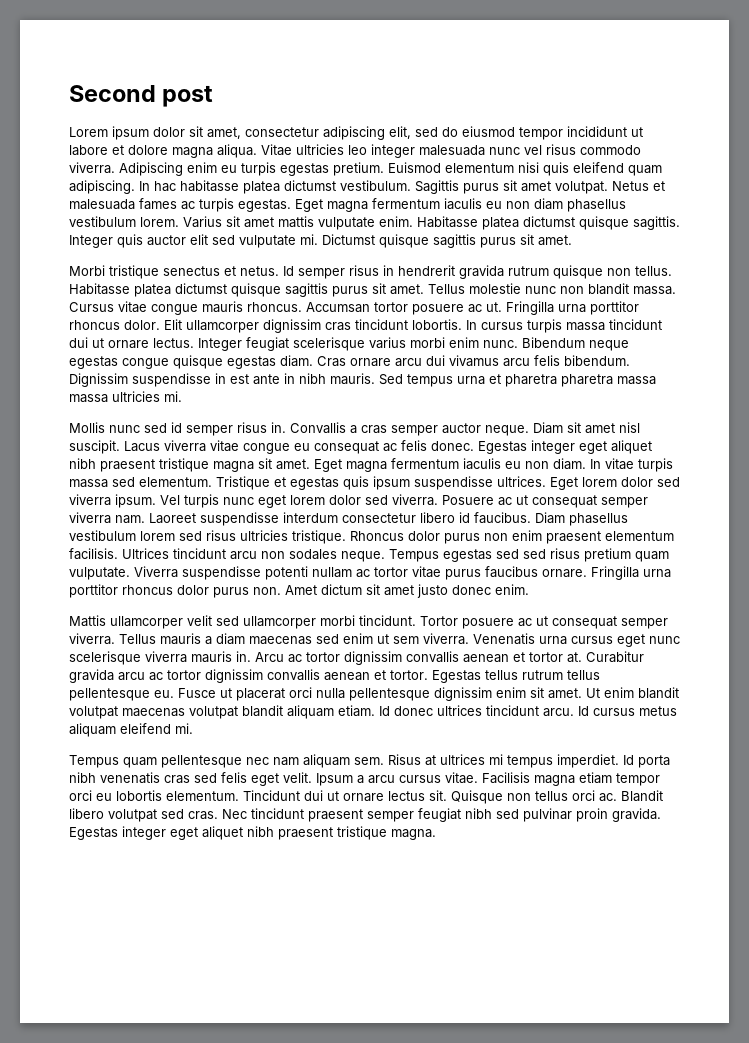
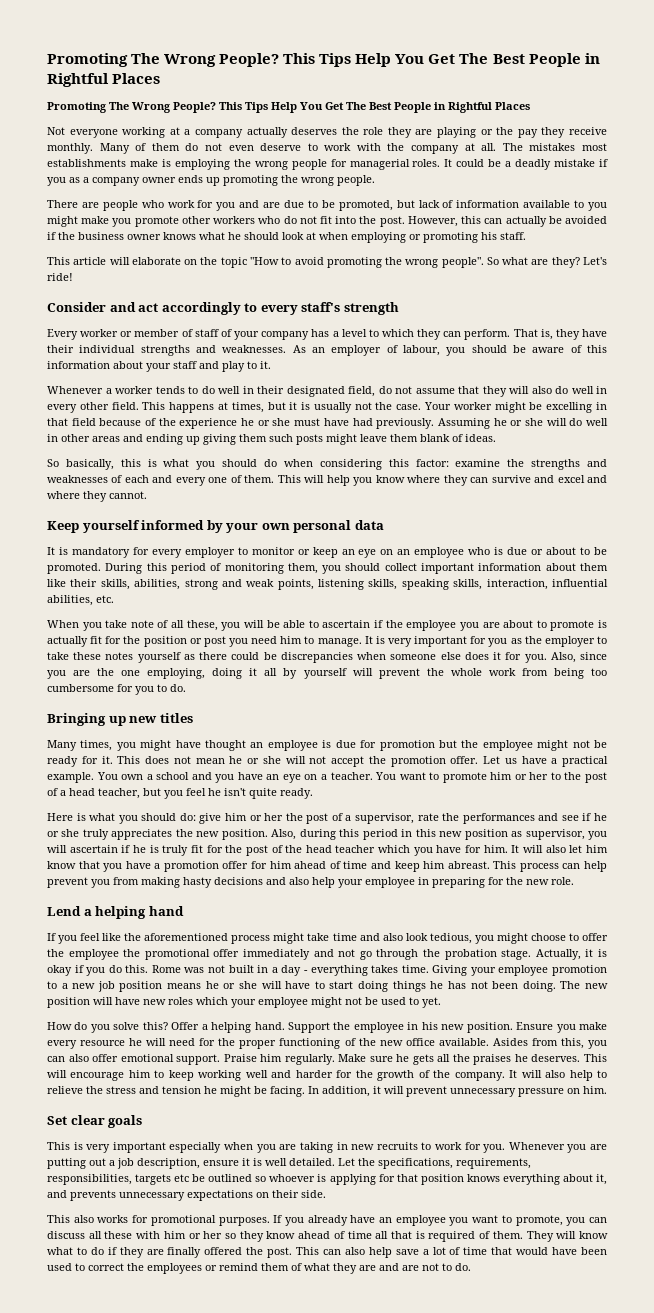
[69,85,214,107] [69,126,643,140] [69,144,641,158] [69,162,662,176] [69,180,665,194] [69,198,626,212] [69,216,680,230] [69,234,572,248] [69,265,672,279] [69,283,676,297] [69,301,639,315] [69,319,662,333] [69,337,629,351] [69,355,630,369] [69,373,656,387] [69,391,182,403] [69,422,640,436] [69,440,652,454] [69,458,673,472] [69,476,680,490] [69,494,648,508] [69,512,628,526] [69,530,674,544] [69,548,669,562] [69,566,671,580] [69,584,529,598] [69,615,668,629] [69,633,680,647] [69,651,644,665] [69,669,600,683] [69,687,679,701] [69,705,677,719] [69,723,193,737] [69,754,670,768] [69,772,660,786] [69,790,663,804] [69,808,661,822] [69,826,436,840] Second post // Lorem ipsum dolor sit amet, consectetur adipiscing elit, sed do eiusmod tempor incididunt ut labore et dolore magna aliqua. Vitae ultricies leo integer malesuada nunc vel risus commodo viverra. Adipiscing enim eu turpis egestas pretium. Euismod elementum nisi quis eleifend quam adipiscing. In hac habitasse platea dictumst vestibulum. Sagittis purus sit amet volutpat. Netus et malesuada fames ac turpis egestas. Eget magna fermentum iaculis eu non diam phasellus vestibulum lorem. Varius sit amet mattis vulputate enim. Habitasse platea dictumst quisque sagittis. Integer quis auctor elit sed vulputate mi. Dictumst quisque sagittis purus sit amet. // Morbi tristique senectus et netus. Id semper risus in hendrerit gravida rutrum quisque non tellus. Habitasse platea dictumst quisque sagittis purus sit amet. Tellus molestie nunc non blandit massa. Cursus vitae congue mauris rhoncus. Accumsan tortor posuere ac ut. Fringilla urna porttitor rhoncus dolor. Elit ullamcorper dignissim cras tincidunt lobortis. In cursus turpis massa tincidunt dui ut ornare lectus. Integer feugiat scelerisque varius morbi enim nunc. Bibendum neque egestas congue quisque egestas diam. Cras ornare arcu dui vivamus arcu felis bibendum. Dignissim suspendisse in est ante in nibh mauris. Sed tempus urna et pharetra pharetra massa massa ultricies mi. // Mollis nunc sed id semper risus in. Convallis a cras semper auctor neque. Diam sit amet nisl suscipit. Lacus viverra vitae congue eu consequat ac felis donec. Egestas integer eget aliquet nibh praesent tristique magna sit amet. Eget magna fermentum iaculis eu non diam. In vitae turpis massa sed elementum. Tristique et egestas quis ipsum suspendisse ultrices. Eget lorem dolor sed viverra ipsum. Vel turpis nunc eget lorem dolor sed viverra. Posuere ac ut consequat semper viverra nam. Laoreet suspendisse interdum consectetur libero id faucibus. Diam phasellus vestibulum lorem sed risus ultricies tristique. Rhoncus dolor purus non enim praesent elementum facilisis. Ultrices tincidunt arcu non sodales neque. Tempus egestas sed sed risus pretium quam vulputate. Viverra suspendisse potenti nullam ac tortor vitae purus faucibus ornare. Fringilla urna porttitor rhoncus dolor purus non. Amet dictum sit amet justo donec enim. // Mattis ullamcorper velit sed ullamcorper morbi tincidunt. Tortor posuere ac ut consequat semper viverra. Tellus mauris a diam maecenas sed enim ut sem viverra. Venenatis urna cursus eget nunc scelerisque viverra mauris in. Arcu ac tortor dignissim convallis aenean et tortor at. Curabitur gravida arcu ac tortor dignissim convallis aenean et tortor. Egestas tellus rutrum tellus pellentesque eu. Fusce ut placerat orci nulla pellentesque dignissim enim sit amet. Ut enim blandit volutpat maecenas volutpat blandit aliquam etiam. Id donec ultrices tincidunt arcu. Id cursus metus aliquam eleifend mi. // Tempus quam pellentesque nec nam aliquam sem. Risus at ultrices mi tempus imperdiet. Id porta nibh venenatis cras sed felis eget velit. Ipsum a arcu cursus vitae. Facilisis magna etiam tempor orci eu lobortis elementum. Tincidunt dui ut ornare lectus sit. Quisque non tellus orci ac. Blandit libero volutpat sed cras. Nec tincidunt praesent semper feugiat nibh sed pulvinar proin gravida. Egestas integer eget aliquet nibh praesent tristique magna. -> [47,53,600,67] [47,73,161,87] [47,102,530,113] [47,127,607,138] [47,143,607,154] [47,159,608,170] [47,175,375,186] [47,200,607,211] [47,216,607,227] [47,232,526,243] [47,257,607,268] [47,273,73,281] [47,302,399,315] [47,329,607,340] [47,345,607,356] [47,361,271,372] [47,386,607,397] [47,402,607,413] [47,418,608,429] [47,434,496,445] [47,459,608,470] [47,475,607,486] [47,491,147,502] [47,520,384,533] [47,547,608,558] [47,563,609,574] [47,579,608,590] [47,595,114,606] [47,620,607,631] [47,636,608,647] [47,652,608,663] [47,668,607,679] [47,684,186,695] [47,713,193,726] [47,740,608,751] [47,756,608,767] [47,772,607,783] [47,788,313,799] [47,813,607,824] [47,829,608,840] [47,845,609,856] [47,861,607,872] [47,877,574,888] [47,906,184,919] [47,933,608,944] [47,949,608,960] [47,965,607,976] [47,981,608,992] [47,997,441,1008] [47,1022,608,1033] [47,1038,607,1049] [47,1054,607,1065] [47,1070,607,1081] [47,1086,607,1097] [47,1115,143,1128] [47,1142,607,1153] [47,1158,531,1169] [47,1174,607,1185] [47,1190,326,1201] [47,1215,607,1226] [47,1231,609,1242] [47,1247,608,1258] [47,1263,471,1274] Promoting The Wrong People? This Tips Help You Get The Best People in Rightful Places // Promoting The Wrong People? This Tips Help You Get The Best People in Rightful Places // Not everyone working at a company actually deserves the role they are playing or the pay they receive monthly. Many of them do not even deserve to work with the company at all. The mistakes most establishments make is employing the wrong people for managerial roles. It could be a deadly mistake if you as a company owner ends up promoting the wrong people. // There are people who work for you and are due to be promoted, but lack of information available to you might make you promote other workers who do not fit into the post. However, this can actually be avoided if the business owner knows what he should look at when employing or promoting his staff. // This article will elaborate on the topic "How to avoid promoting the wrong people". So what are they? Let's ride! // Consider and act accordingly to every staff's strength // Every worker or member of staff of your company has a level to which they can perform. That is, they have their individual strengths and weaknesses. As an employer of labour, you should be aware of this information about your staff and play to it. // Whenever a worker tends to do well in their designated field, do not assume that they will also do well in every other field. This happens at times, but it is usually not the case. Your worker might be excelling in that field because of the experience he or she must have had previously. Assuming he or she will do well in other areas and ending up giving them such posts might leave them blank of ideas. // So basically, this is what you should do when considering this factor: examine the strengths and weaknesses of each and every one of them. This will help you know where they can survive and excel and where they cannot. // Keep yourself informed by your own personal data // It is mandatory for every employer to monitor or keep an eye on an employee who is due or about to be promoted. During this period of monitoring them, you should collect important information about them like their skills, abilities, strong and weak points, listening skills, speaking skills, interaction, influential abilities, etc. // When you take note of all these, you will be able to ascertain if the employee you are about to promote is actually fit for the position or post you need him to manage. It is very important for you as the employer to take these notes yourself as there could be discrepancies when someone else does it for you. Also, since you are the one employing, doing it all by yourself will prevent the whole work from being too cumbersome for you to do. // Bringing up new titles // Many times, you might have thought an employee is due for promotion but the employee might not be ready for it. This does not mean he or she will not accept the promotion offer. Let us have a practical example. You own a school and you have an eye on a teacher. You want to promote him or her to the post of a head teacher, but you feel he isn't quite ready. // Here is what you should do: give him or her the post of a supervisor, rate the performances and see if he or she truly appreciates the new position. Also, during this period in this new position as supervisor, you will ascertain if he is truly fit for the post of the head teacher which you have for him. It will also let him know that you have a promotion offer for him ahead of time and keep him abreast. This process can help prevent you from making hasty decisions and also help your employee in preparing for the new role. // Lend a helping hand // If you feel like the aforementioned process might take time and also look tedious, you might choose to offer the employee the promotional offer immediately and not go through the probation stage. Actually, it is okay if you do this. Rome was not built in a day - everything takes time. Giving your employee promotion to a new job position means he or she will have to start doing things he has not been doing. The new position will have new roles which your employee might not be used to yet. // How do you solve this? Offer a helping hand. Support the employee in his new position. Ensure you make every resource he will need for the proper functioning of the new office available. Asides from this, you can also offer emotional support. Praise him regularly. Make sure he gets all the praises he deserves. This will encourage him to keep working well and harder for the growth of the company. It will also help to relieve the stress and tension he might be facing. In addition, it will prevent unnecessary pressure on him. // Set clear goals // This is very important especially when you are taking in new recruits to work for you. Whenever you are putting out a job description, ensure it is well detailed. Let the specifications, requirements, responsibilities, targets etc be outlined so whoever is applying for that position knows everything about it, and prevents unnecessary expectations on their side. // This also works for promotional purposes. If you already have an employee you want to promote, you can discuss all these with him or her so they know ahead of time all that is required of them. They will know what to do if they are finally offered the post. This can also help save a lot of time that would have been used to correct the employees or remind them of what they are and are not to do.

